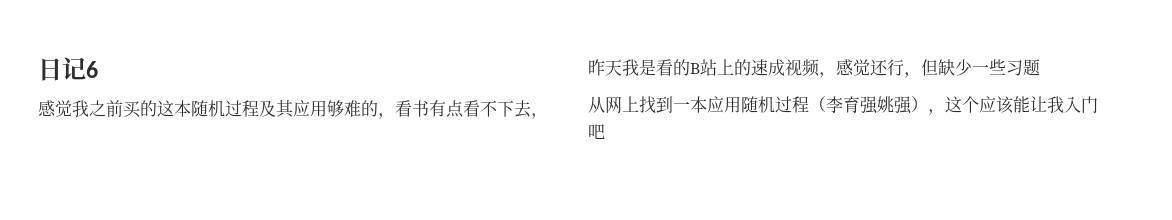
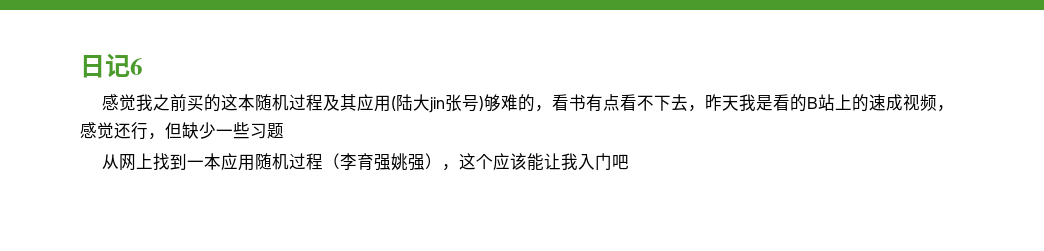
(327, 108) none -> [390,94,484,113] (陆大jin张号)

